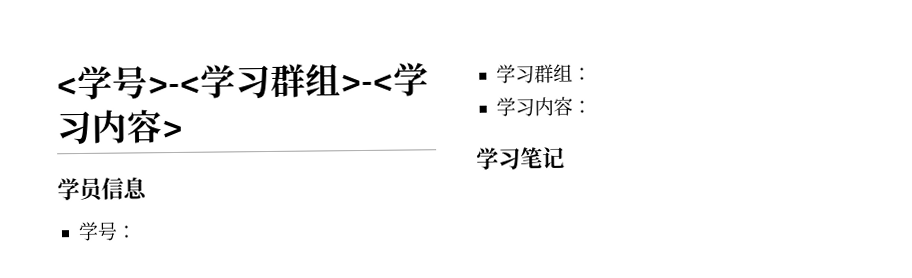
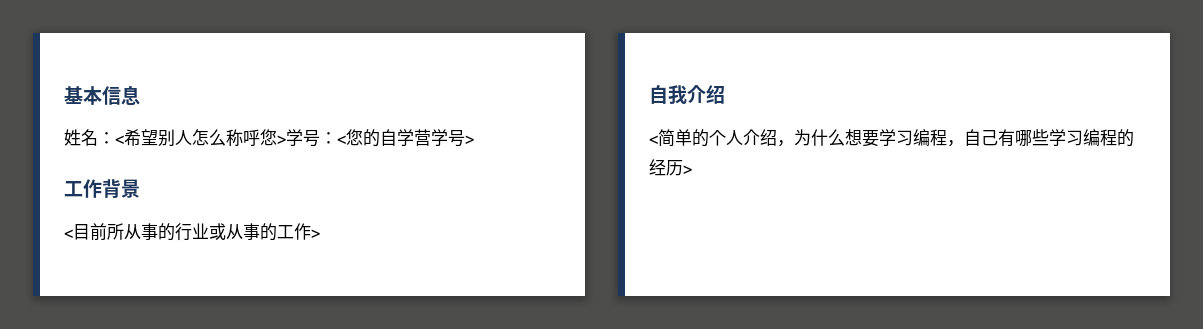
[56,62,429,101] [56,109,183,145] [57,177,148,203] [77,221,137,242] [495,63,592,84] [495,96,592,117] [476,146,565,170] <学号>-<学习群组>-<学习内容> // 学员信息 // 学号： // 学习群组： // 学习内容： // 学习笔记 -> [64,85,140,105] [64,129,474,147] [64,179,140,198] [64,223,320,241] [649,85,725,104] [649,129,1134,147] [649,159,692,176] 基本信息 // 姓名：<希望别人怎么称呼您>学号：<您的自学营学号> // 工作背景 // <目前所从事的行业或从事的工作> // 自我介绍 // <简单的个人介绍，为什么想要学习编程，自己有哪些学习编程的经历>

